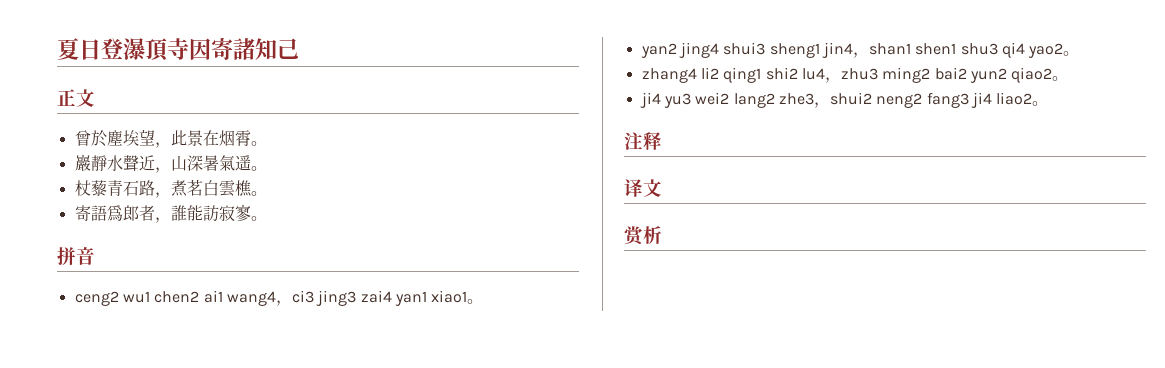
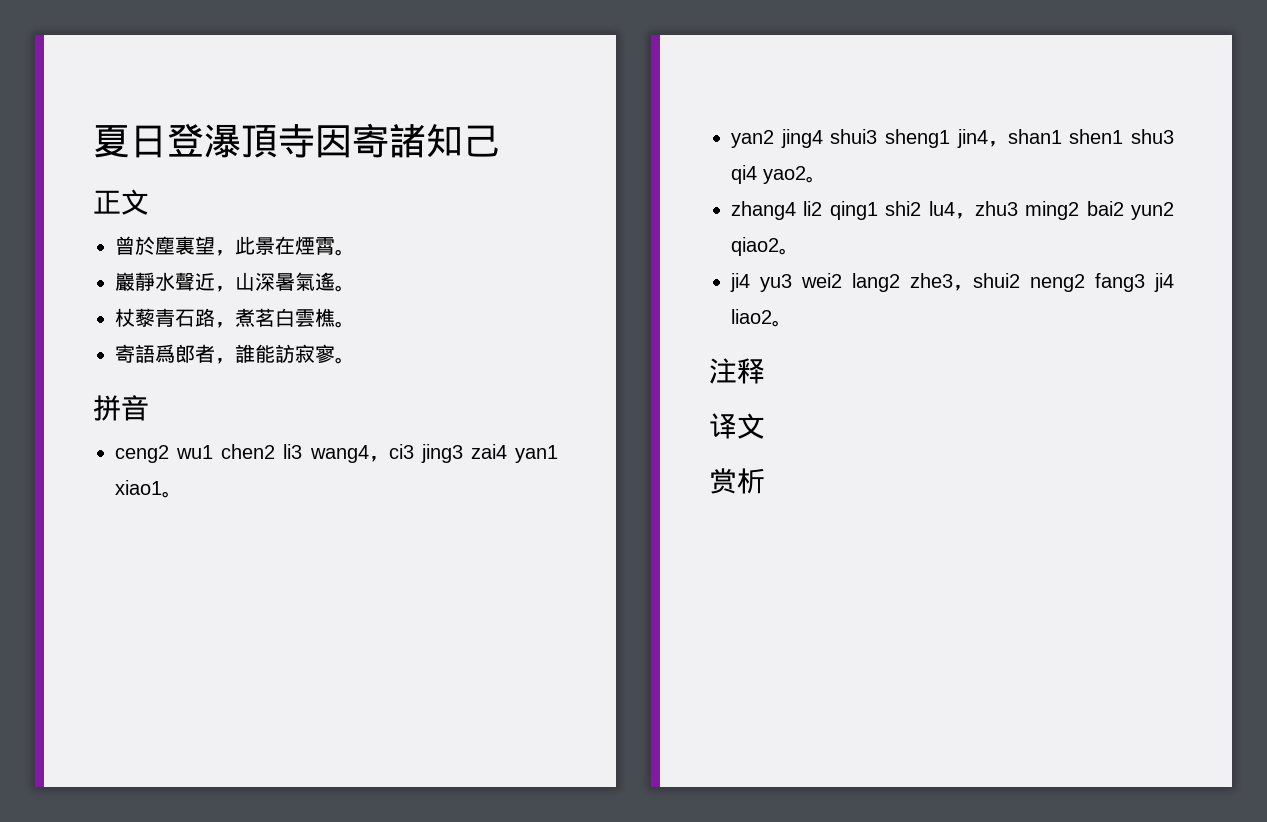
[122,130,139,146] 埃 -> [175,236,195,255] 裏
[218,130,235,146] 烟 -> [295,236,315,255] 煙
[234,155,251,171] 遥 -> [315,272,335,291] 遙
[203,290,223,303] ai1 -> [283,444,303,459] li3

